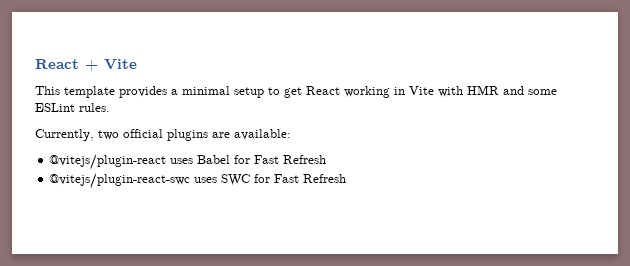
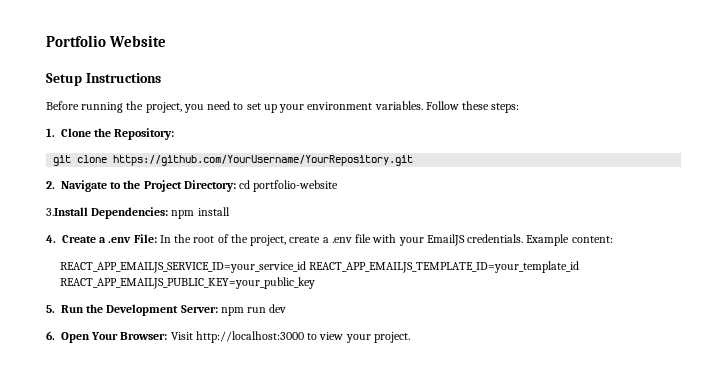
[35,59,137,71] [35,85,557,98] [35,103,110,112] [35,129,291,141] [49,154,327,170] [49,173,347,189] React + Vite // This template provides a minimal setup to get React working in Vite with HMR and some ESLint rules. // Currently, two official plugins are available: // @vitejs/plugin-react uses Babel for Fast Refresh // @vitejs/plugin-react-swc uses SWC for Fast Refresh -> [46,35,167,47] [46,73,161,86] [46,101,520,113] [46,128,175,140] [53,155,414,166] [46,180,339,192] [46,207,230,219] [46,234,613,246] [60,261,580,273] [60,277,316,289] [46,304,287,316] [46,331,410,343] Portfolio Website // Setup Instructions // Before running the project, you need to set up your environment variables. Follow these steps: // 1. Clone the Repository: // git clone https://github.com/YourUsername/YourRepository.git // 2. Navigate to the Project Directory: cd portfolio-website // 3.Install Dependencies: npm install // 4. Create a .env File: In the root of the project, create a .env file with your EmailJS credentials. Example content: // REACT_APP_EMAILJS_SERVICE_ID=your_service_id REACT_APP_EMAILJS_TEMPLATE_ID=your_template_id REACT_APP_EMAILJS_PUBLIC_KEY=your_public_key // 5. Run the Development Server: npm run dev // 6. Open Your Browser: Visit http://localhost:3000 to view your project.

